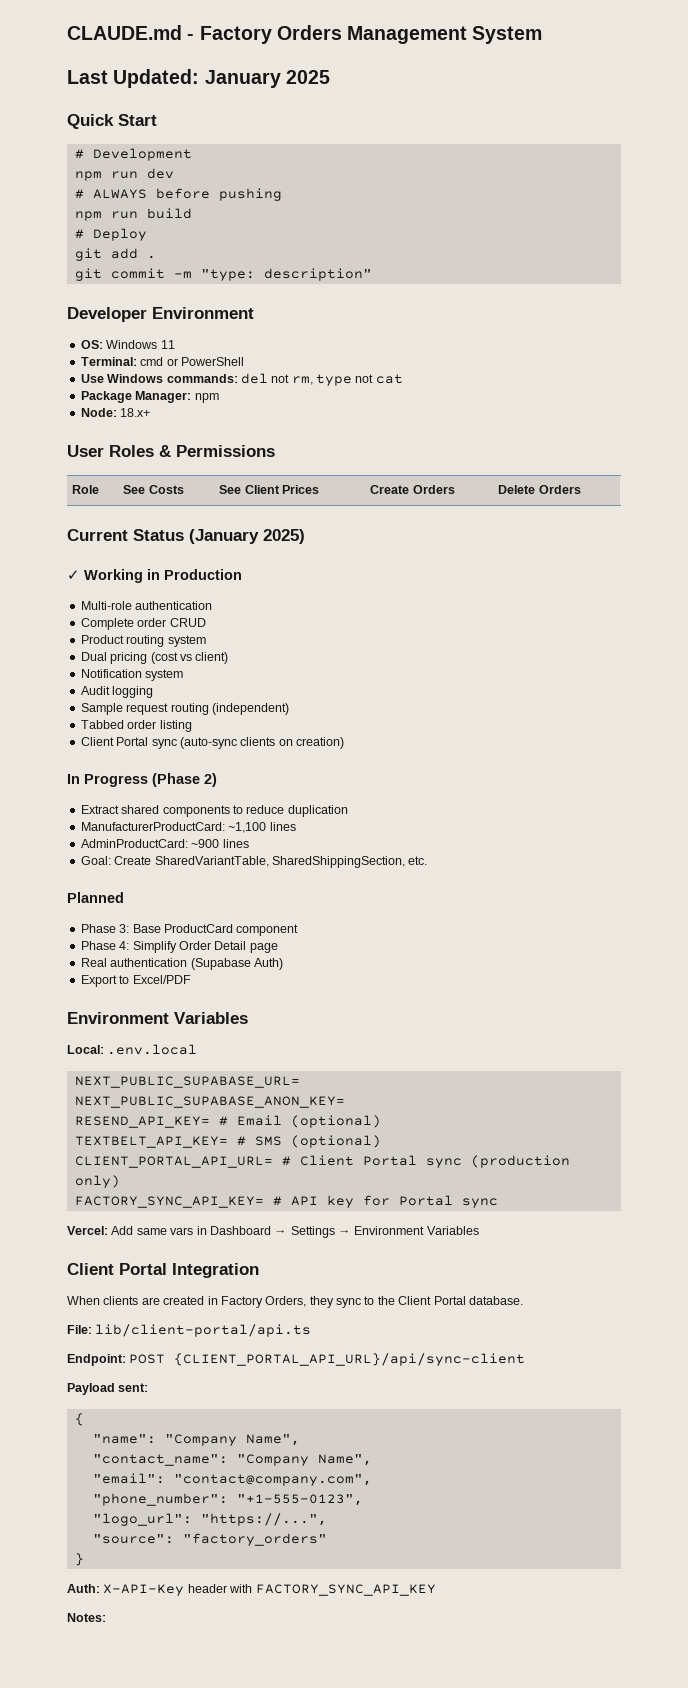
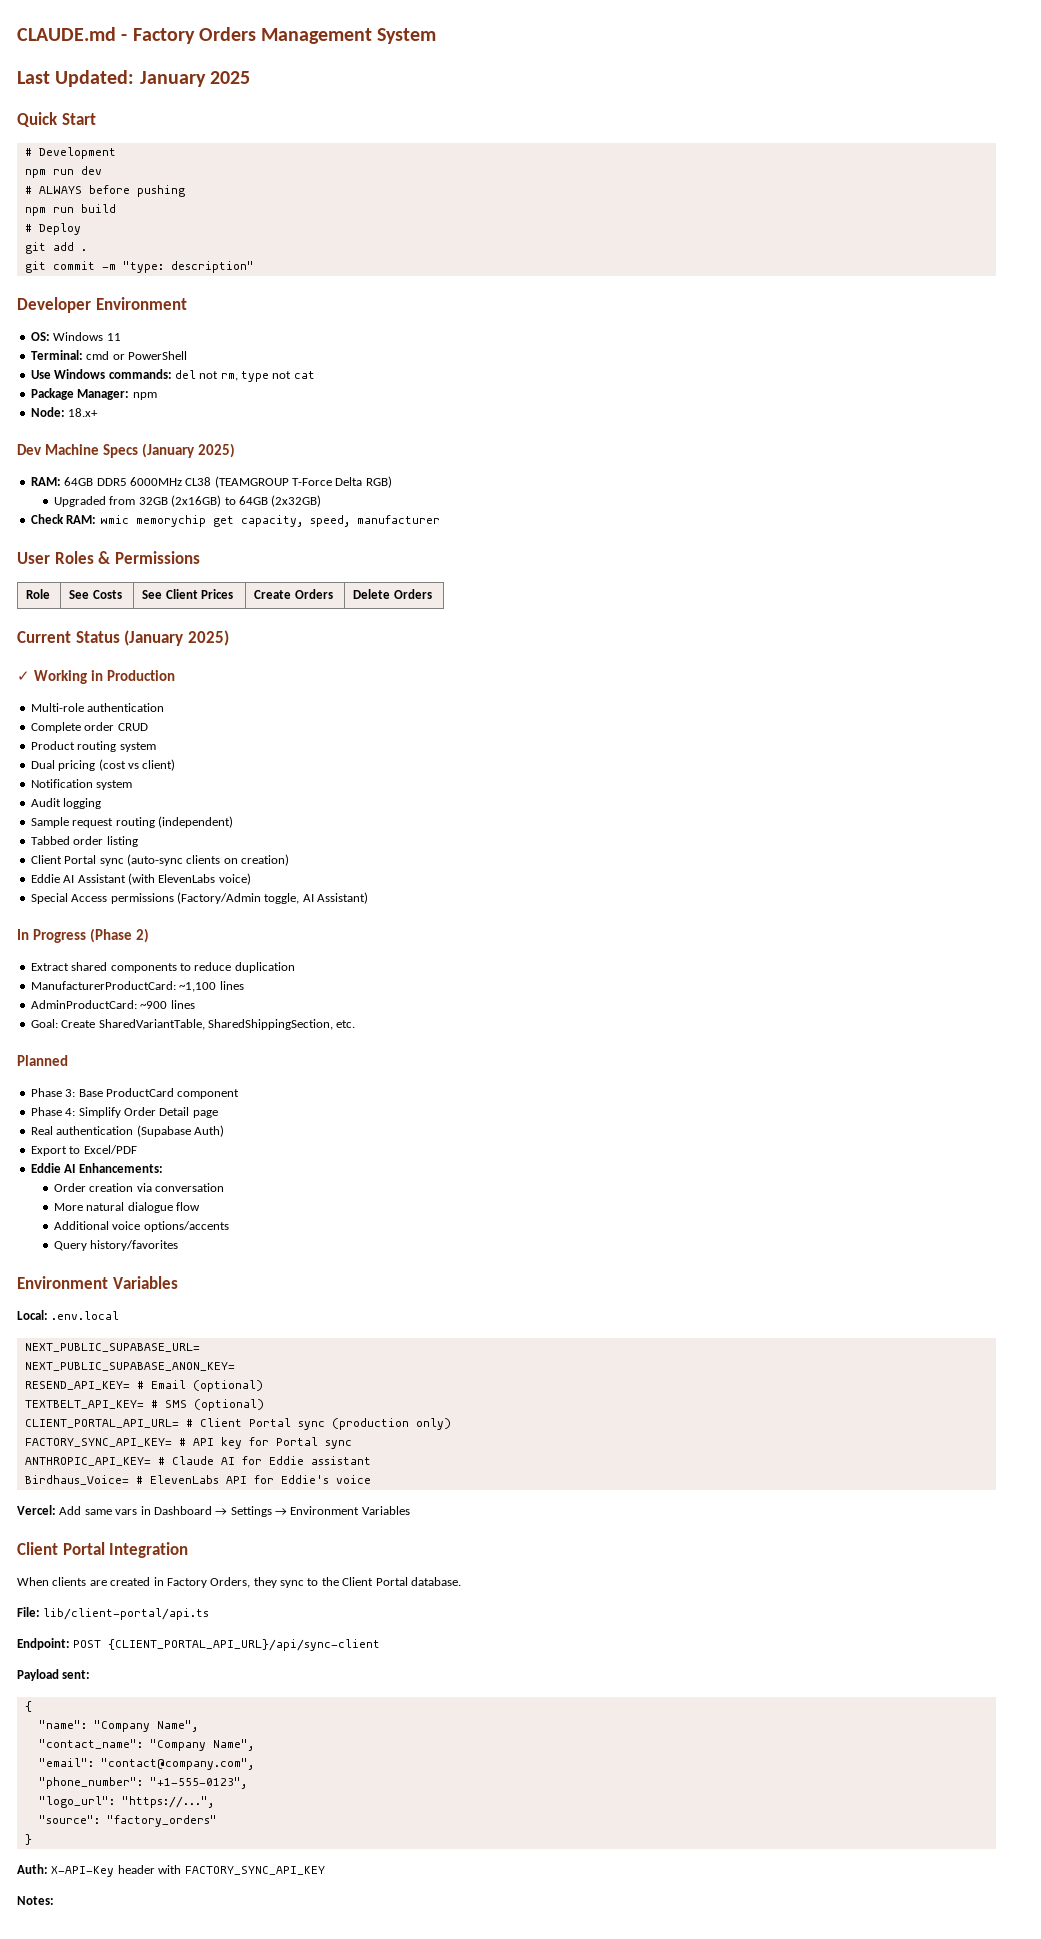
(151, 412) none -> [17,443,235,458] [30,476,392,488] [54,495,322,507] [30,514,440,527] // Dev Machine Specs (January 2025) // RAM: 64GB DDR5 6000MHz CL38 (TEAMGROUP T-Force Delta RGB) // Upgraded from 32GB (2x16GB) to 64GB (2x32GB) // Check RAM: wmic memorychip get capacity, speed, manufacturer
(344, 743) none -> [30,873,251,885] [30,892,368,904] // Eddie AI Assistant (with ElevenLabs voice) // Special Access permissions (Factory/Admin toggle, AI Assistant)
(191, 979) none -> [30,1163,163,1173] [54,1183,225,1192] [54,1202,201,1213] [54,1221,229,1232] [54,1240,179,1251] // Eddie AI Enhancements: // Order creation via conversation // More natural dialogue flow // Additional voice options/accents // Query history/favorites
(498, 1203) none -> [24,1456,371,1466] [24,1475,371,1485] // ANTHROPIC_API_KEY= # Claude AI for Eddie assistant // Birdhaus_Voice= # ElevenLabs API for Eddie's voice

